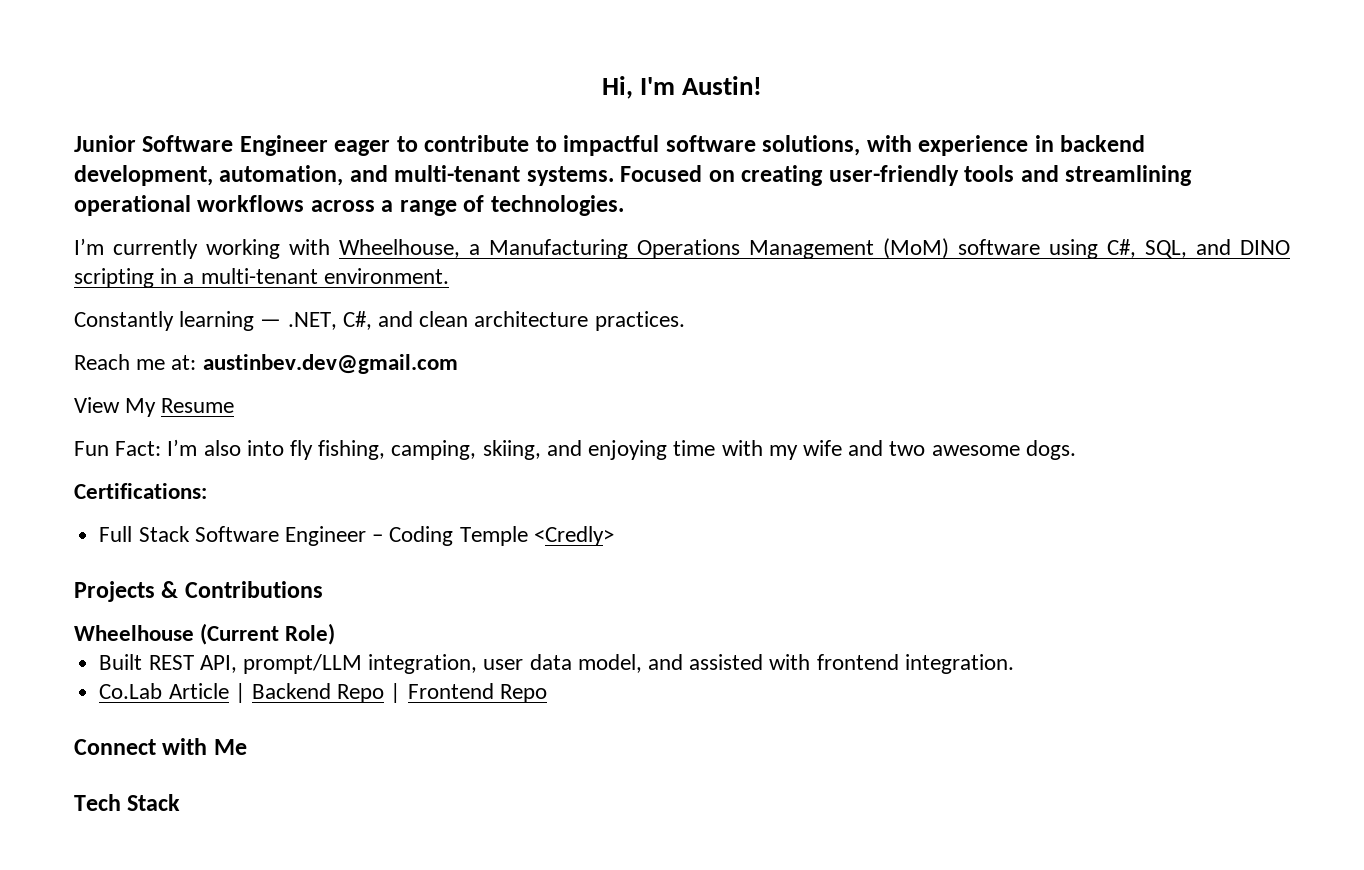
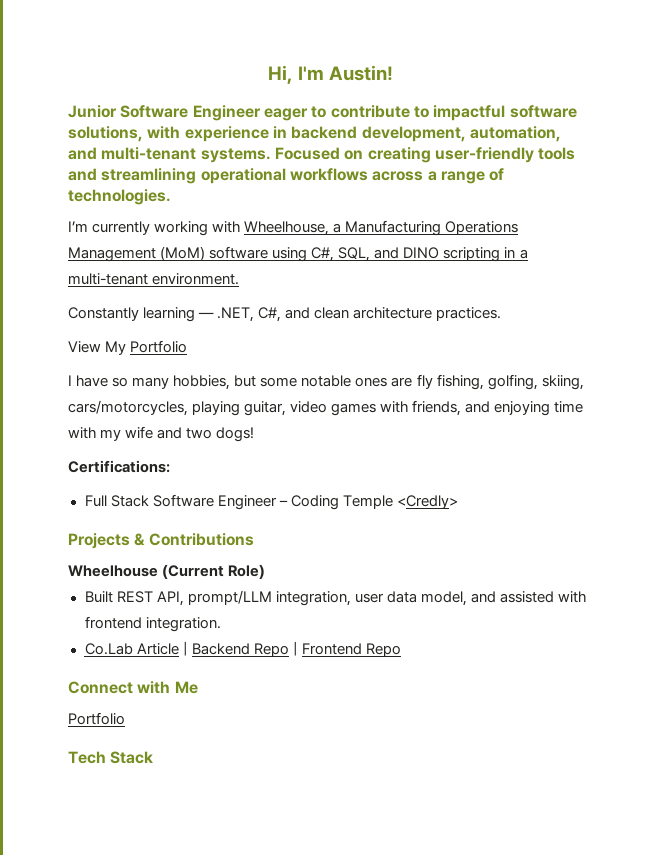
[74,354,458,374] [74,397,235,417] [74,439,541,460] Reach me at: austinbev.dev@gmail.com // View My Resume // Fun Fact: I’m also into fly fishing, camping, skiing, -> [68,340,188,355] [68,374,584,390] [68,400,462,416] View My Portfolio // I have so many hobbies, but some notable ones are fly fishing, golfing, skiing, cars/motorcycles, playing guitar, video games with friends,
[931,440,1076,460] awesome dogs. -> [216,427,255,442] dogs!
(247, 747) none -> [68,712,125,725] // Portfolio

